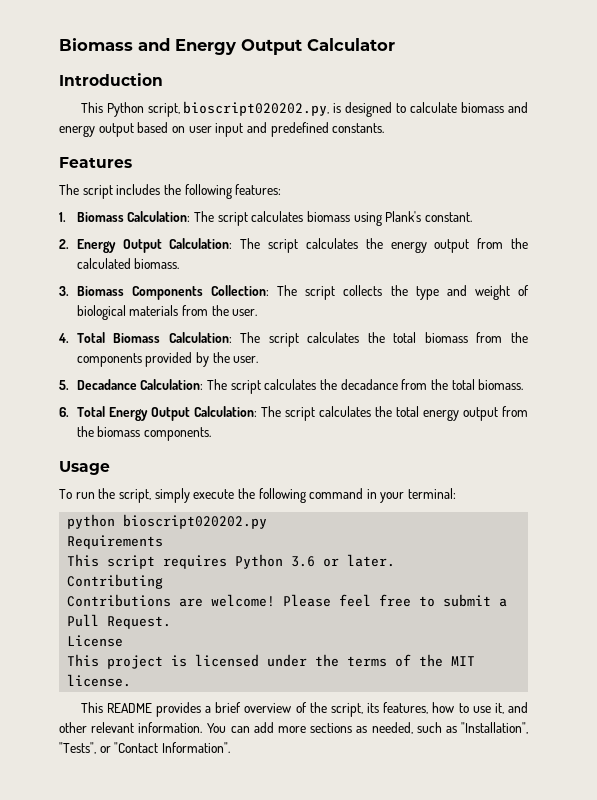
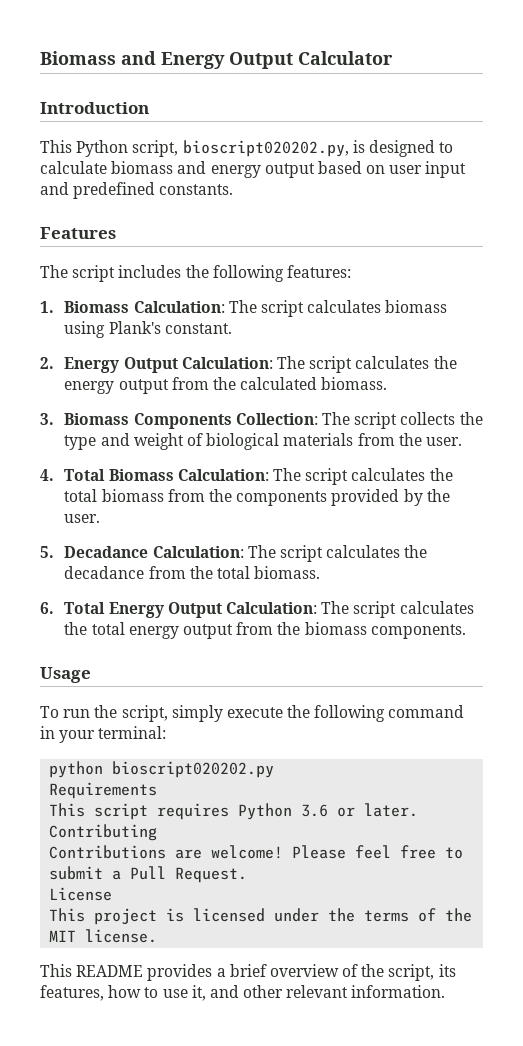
[206,722,528,734] [59,742,230,754] You can add more sections as needed, such as "Installation", "Tests", or "Contact Information". -> (446, 991) none

